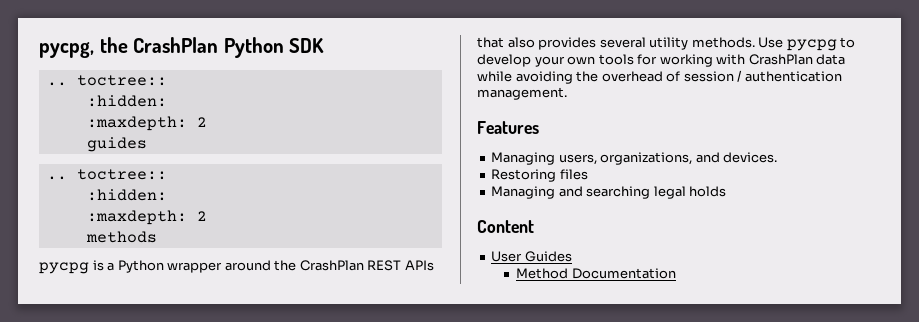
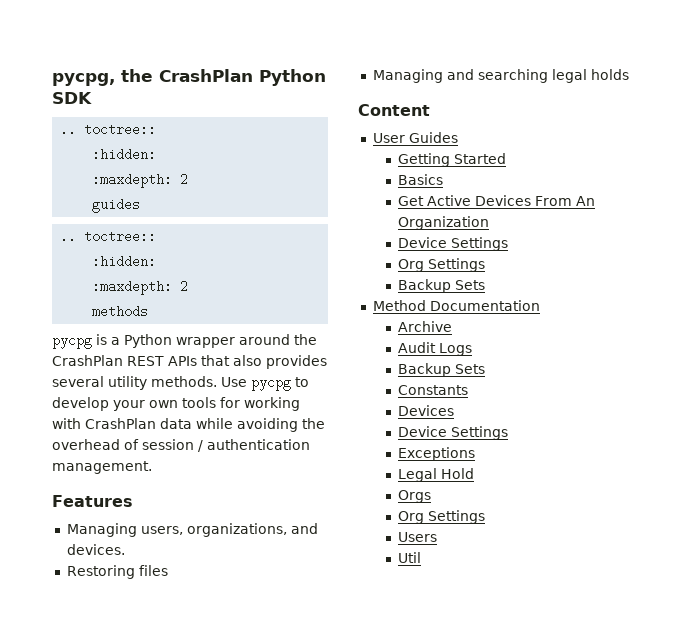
[516,268,676,279] Method Documentation -> [398,153,507,167] [398,174,444,185] [398,195,596,206] [398,216,490,230] [398,237,509,251] [398,258,486,272] [398,279,486,293] [372,300,540,311] [398,321,453,332] [398,342,473,356] [398,363,486,377] [398,385,469,395] [398,405,455,416] [398,426,509,440] [398,447,476,461] [398,468,475,482] [398,490,432,503] [398,510,486,524] [398,532,438,542] [398,552,422,563] Getting Started // Basics // Get Active Devices From An Organization // Device Settings // Org Settings // Backup Sets // Method Documentation // Archive // Audit Logs // Backup Sets // Constants // Devices // Device Settings // Exceptions // Legal Hold // Orgs // Org Settings // Users // Util

